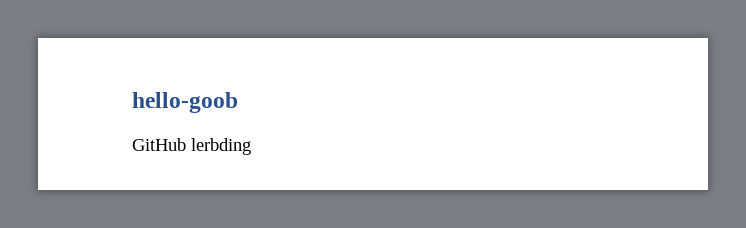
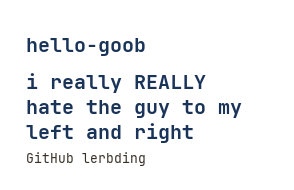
(238, 102) none -> [26,73,206,93] [26,100,242,118] [26,123,194,143] // i really REALLY hate the guy to my left and right

